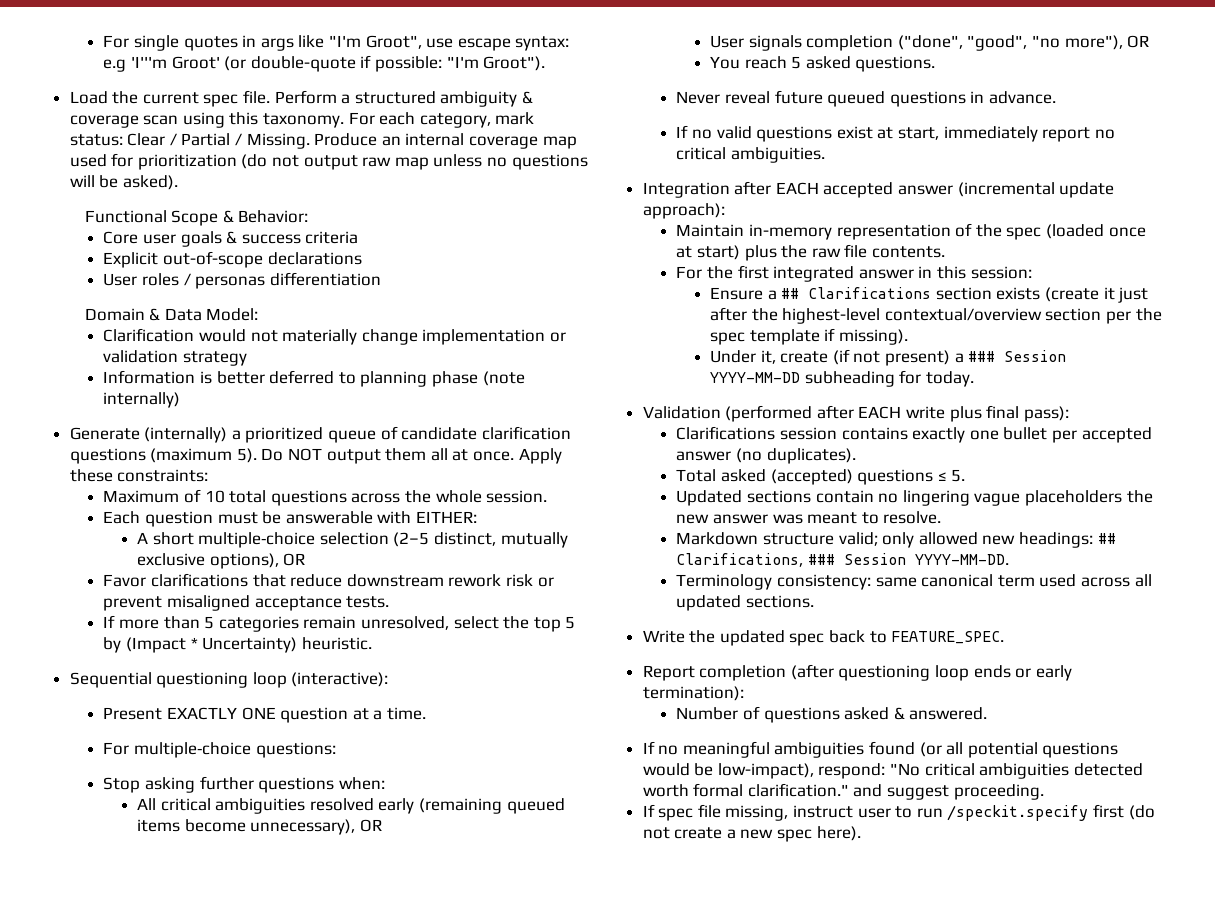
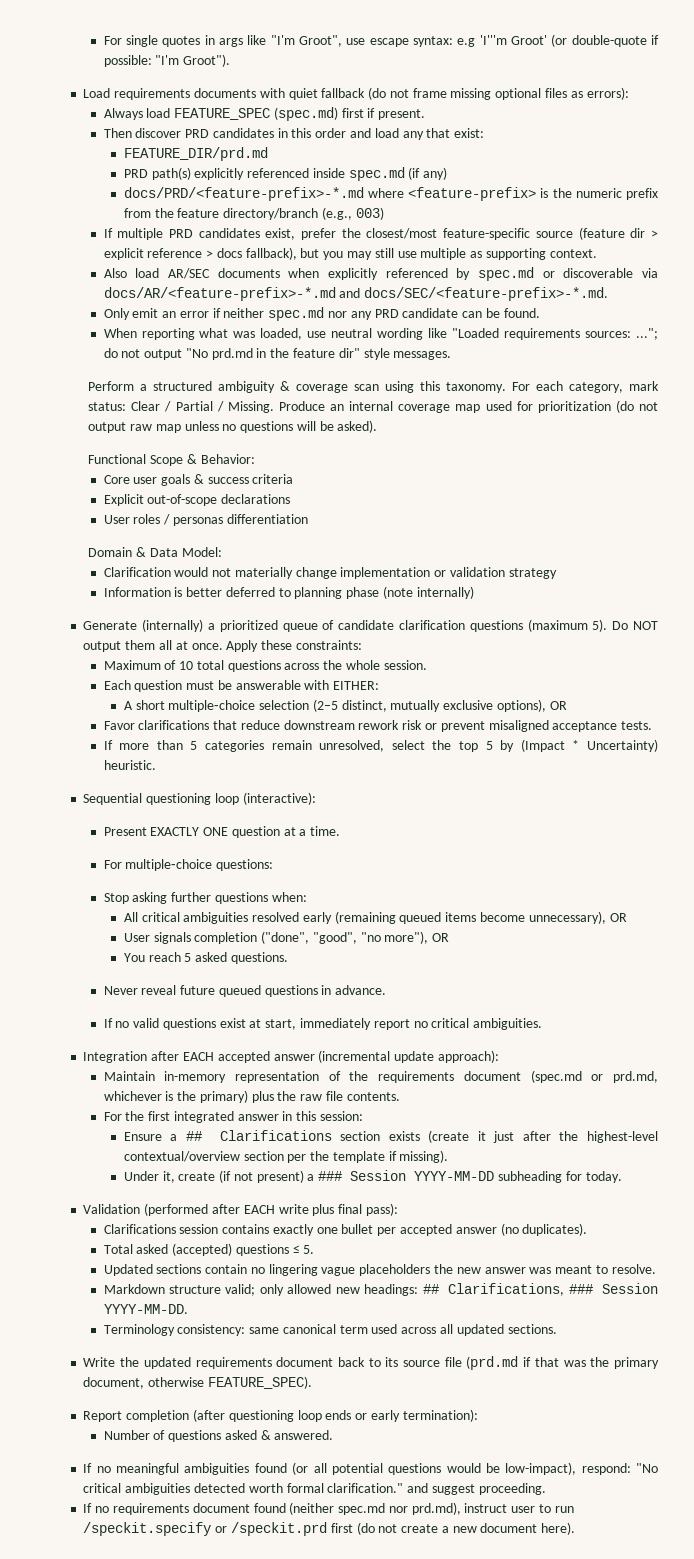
[112,90,271,107] the current spec file. -> [114,87,629,100] [103,107,426,121] [103,128,485,140] [123,147,268,161] [123,167,448,181] [123,187,658,201] [123,207,384,220] [103,227,658,240] [103,247,597,260] [103,267,659,281] [103,287,609,301] [103,307,540,321] [103,328,658,340] [103,348,452,360] requirements documents with quiet fallback (do not frame missing optional files as errors): // Always load FEATURE_SPEC (spec.md) first if present. // Then discover PRD candidates in this order and load any that exist: // FEATURE_DIR/prd.md // PRD path(s) explicitly referenced inside spec.md (if any) // docs/PRD/<feature-prefix>-*.md where <feature-prefix> is the numeric prefix from the feature directory/branch (e.g., 003) // If multiple PRD candidates exist, prefer the closest/most feature-specific source (feature dir > explicit reference > docs fallback), but you may still use multiple as supporting context. // Also load AR/SEC documents when explicitly referenced by spec.md or discoverable via docs/AR/<feature-prefix>-*.md and docs/SEC/<feature-prefix>-*.md. // Only emit an error if neither spec.md nor any PRD candidate can be found. // When reporting what was loaded, use neutral wording like "Loaded requirements sources: ..."; do not output "No prd.md in the feature dir" style messages. //
[1006,224,1146,240] [676,245,741,260] spec (loaded once at start) -> [378,1070,658,1083] [103,1090,248,1103] requirements document (spec.md or prd.md, whichever is the primary)
[710,332,746,345] spec -> (330, 1156) none
[789,630,1005,646] spec back to FEATURE_SPEC. -> [195,1356,659,1370] [83,1376,312,1389] requirements document back to its source file (prd.md if that was the primary document, otherwise FEATURE_SPEC).
[658,804,789,821] spec file missing, -> [95,1502,461,1515] no requirements document found (neither spec.md nor prd.md),
(1089, 813) none -> [215,1522,327,1536] or /speckit.prd
[777,829,813,842] spec -> [480,1523,538,1533] document

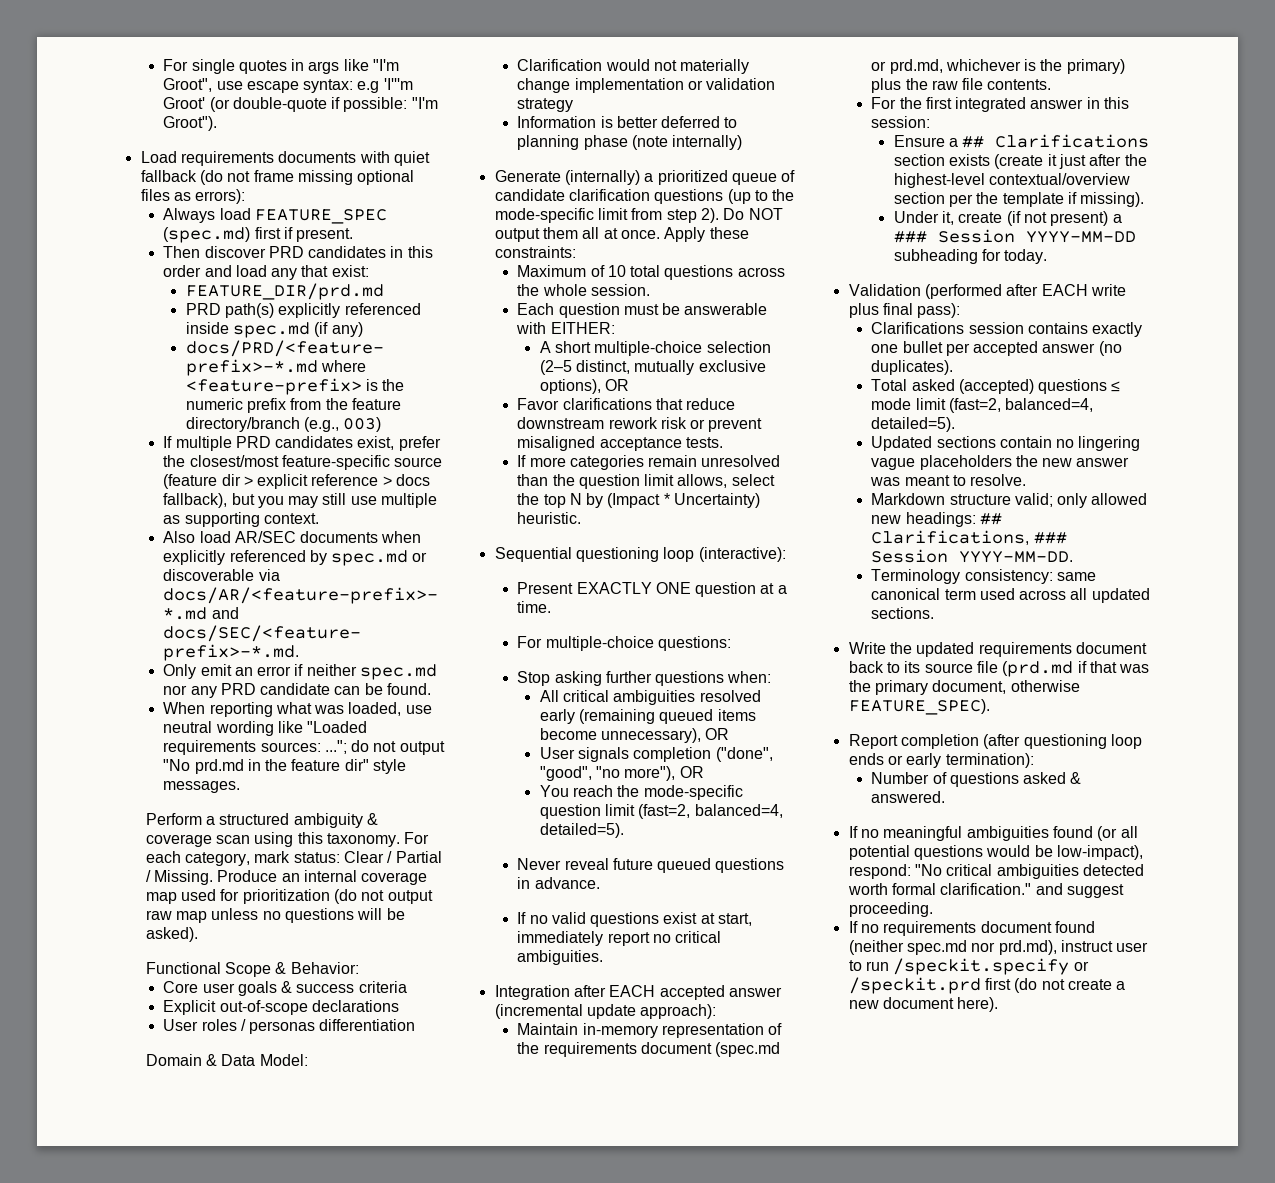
[527,619,608,632] (maximum 5). -> [727,189,795,204] [494,208,719,223] (up to the mode-specific limit from step 2).
[156,740,385,752] than 5 categories remain unresolved, -> [569,455,781,470] [517,474,728,489] categories remain unresolved than the question limit allows,
[485,741,493,750] 5 -> [569,493,582,505] N
[184,952,288,964] 5 asked questions. -> [617,785,743,800] [539,804,783,819] [539,823,624,838] the mode-specific question limit (fast=2, balanced=4, detailed=5).
[303,1245,315,1254] 5. -> [871,398,1094,413] [871,417,956,432] mode limit (fast=2, balanced=4, detailed=5).

